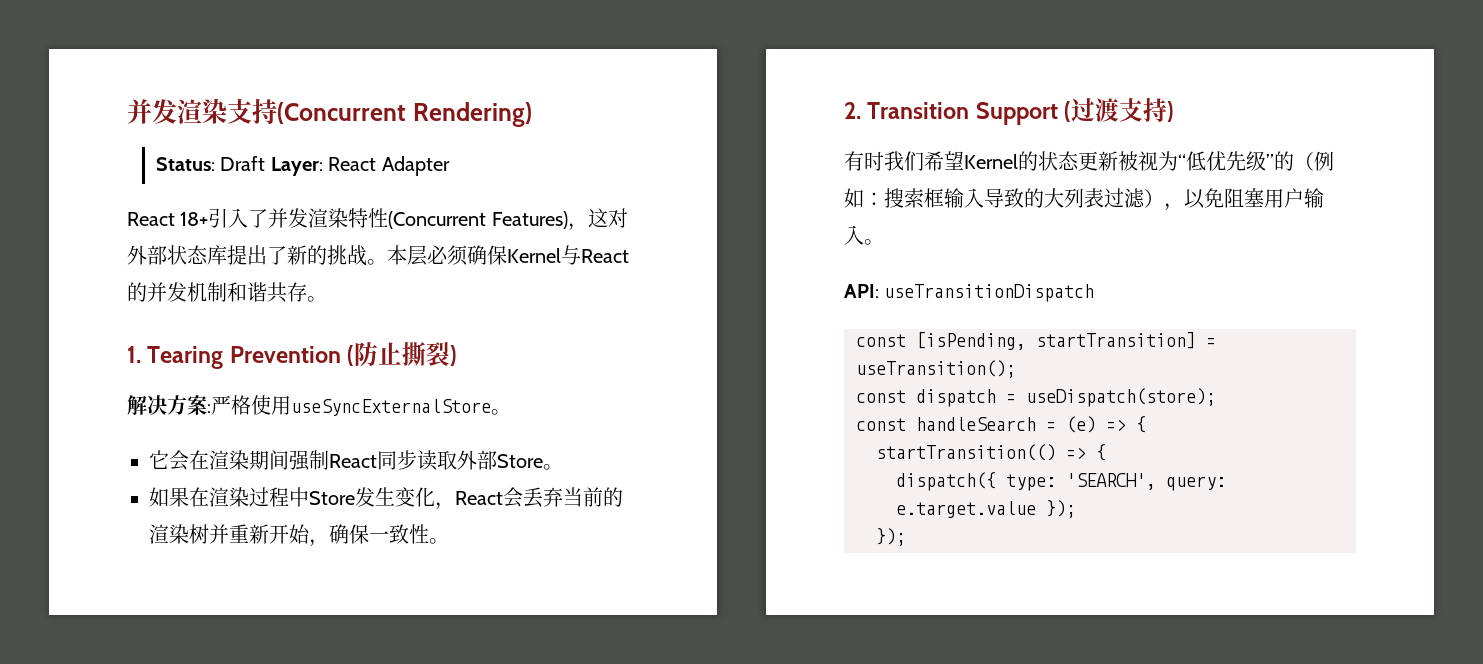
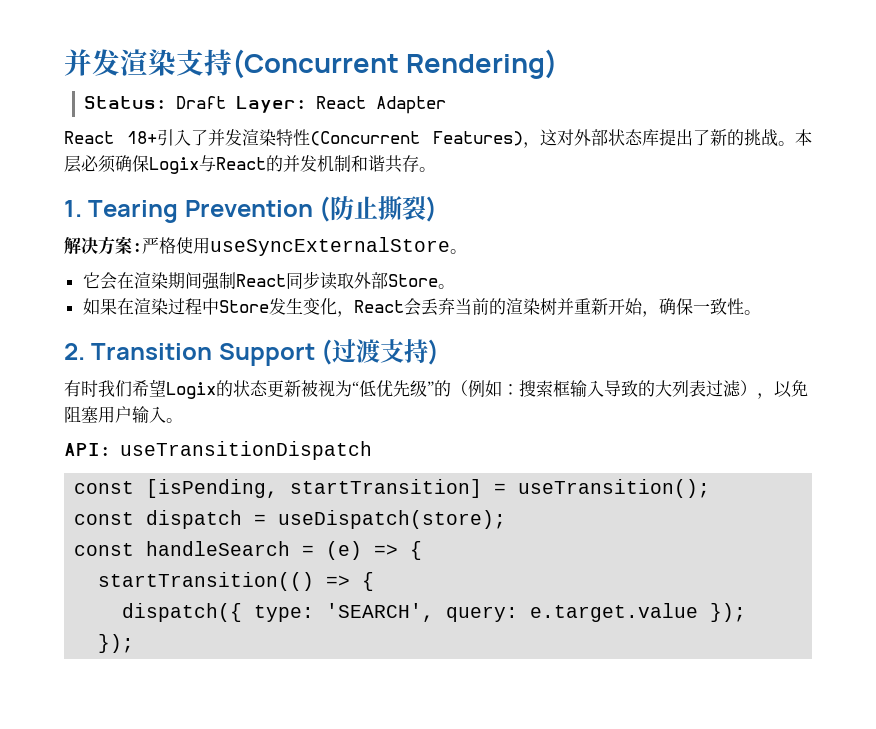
[507,248,561,263] Kernel -> [149,157,199,174] Logix
[964,154,1018,169] Kernel -> [166,382,216,399] Logix

